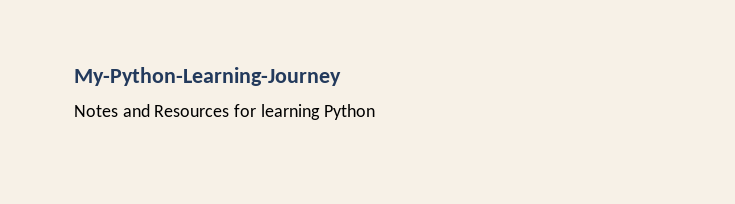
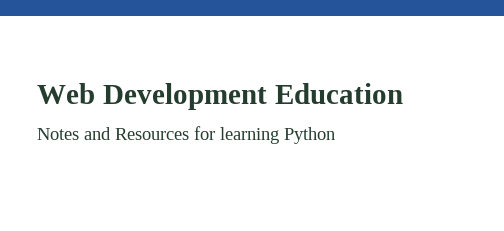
[74,67,341,86] My-Python-Learning-Journey -> [37,83,403,110] Web Development Education

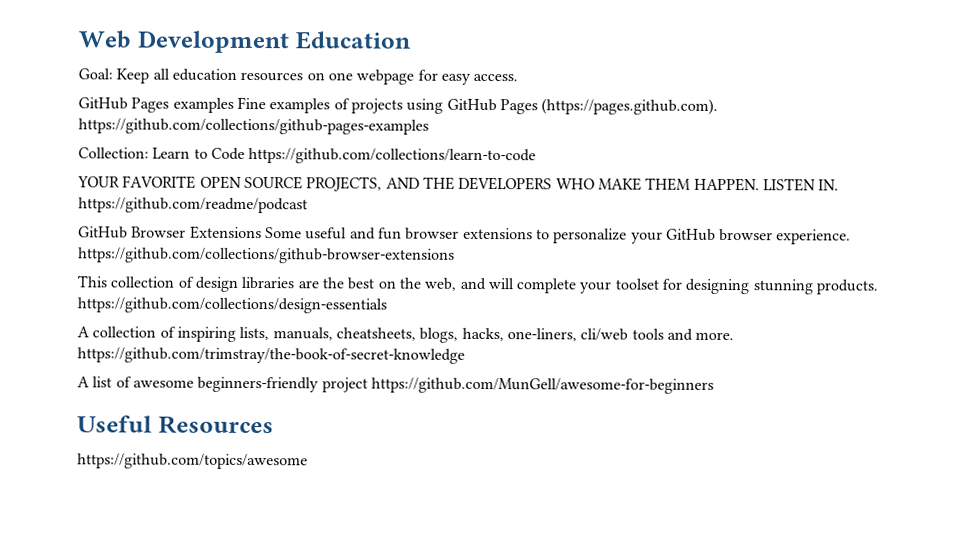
[37,126,335,144] Notes and Resources for learning Python -> [78,68,519,85] [78,96,719,115] [78,118,429,135] [78,147,537,165] [77,175,840,192] [78,197,308,214] [78,225,852,245] [78,247,455,264] [77,275,879,295] [77,297,387,314] [77,326,735,343] [77,347,465,364] [77,376,714,394] [77,415,274,435] [77,453,308,470] Goal: Keep all education resources on one webpage for easy access. // GitHub Pages examples Fine examples of projects using GitHub Pages (https://pages.github.com). https://github.com/collections/github-pages-examples // Collection: Learn to Code https://github.com/collections/learn-to-code // YOUR FAVORITE OPEN SOURCE PROJECTS, AND THE DEVELOPERS WHO MAKE THEM HAPPEN. LISTEN IN. https://github.com/readme/podcast // GitHub Browser Extensions Some useful and fun browser extensions to personalize your GitHub browser experience. https://github.com/collections/github-browser-extensions // This collection of design libraries are the best on the web, and will complete your toolset for designing stunning products. https://github.com/collections/design-essentials // A collection of inspiring lists, manuals, cheatsheets, blogs, hacks, one-liners, cli/web tools and more. https://github.com/trimstray/the-book-of-secret-knowledge // A list of awesome beginners-friendly project https://github.com/MunGell/awesome-for-beginners // Useful Resources // https://github.com/topics/awesome

